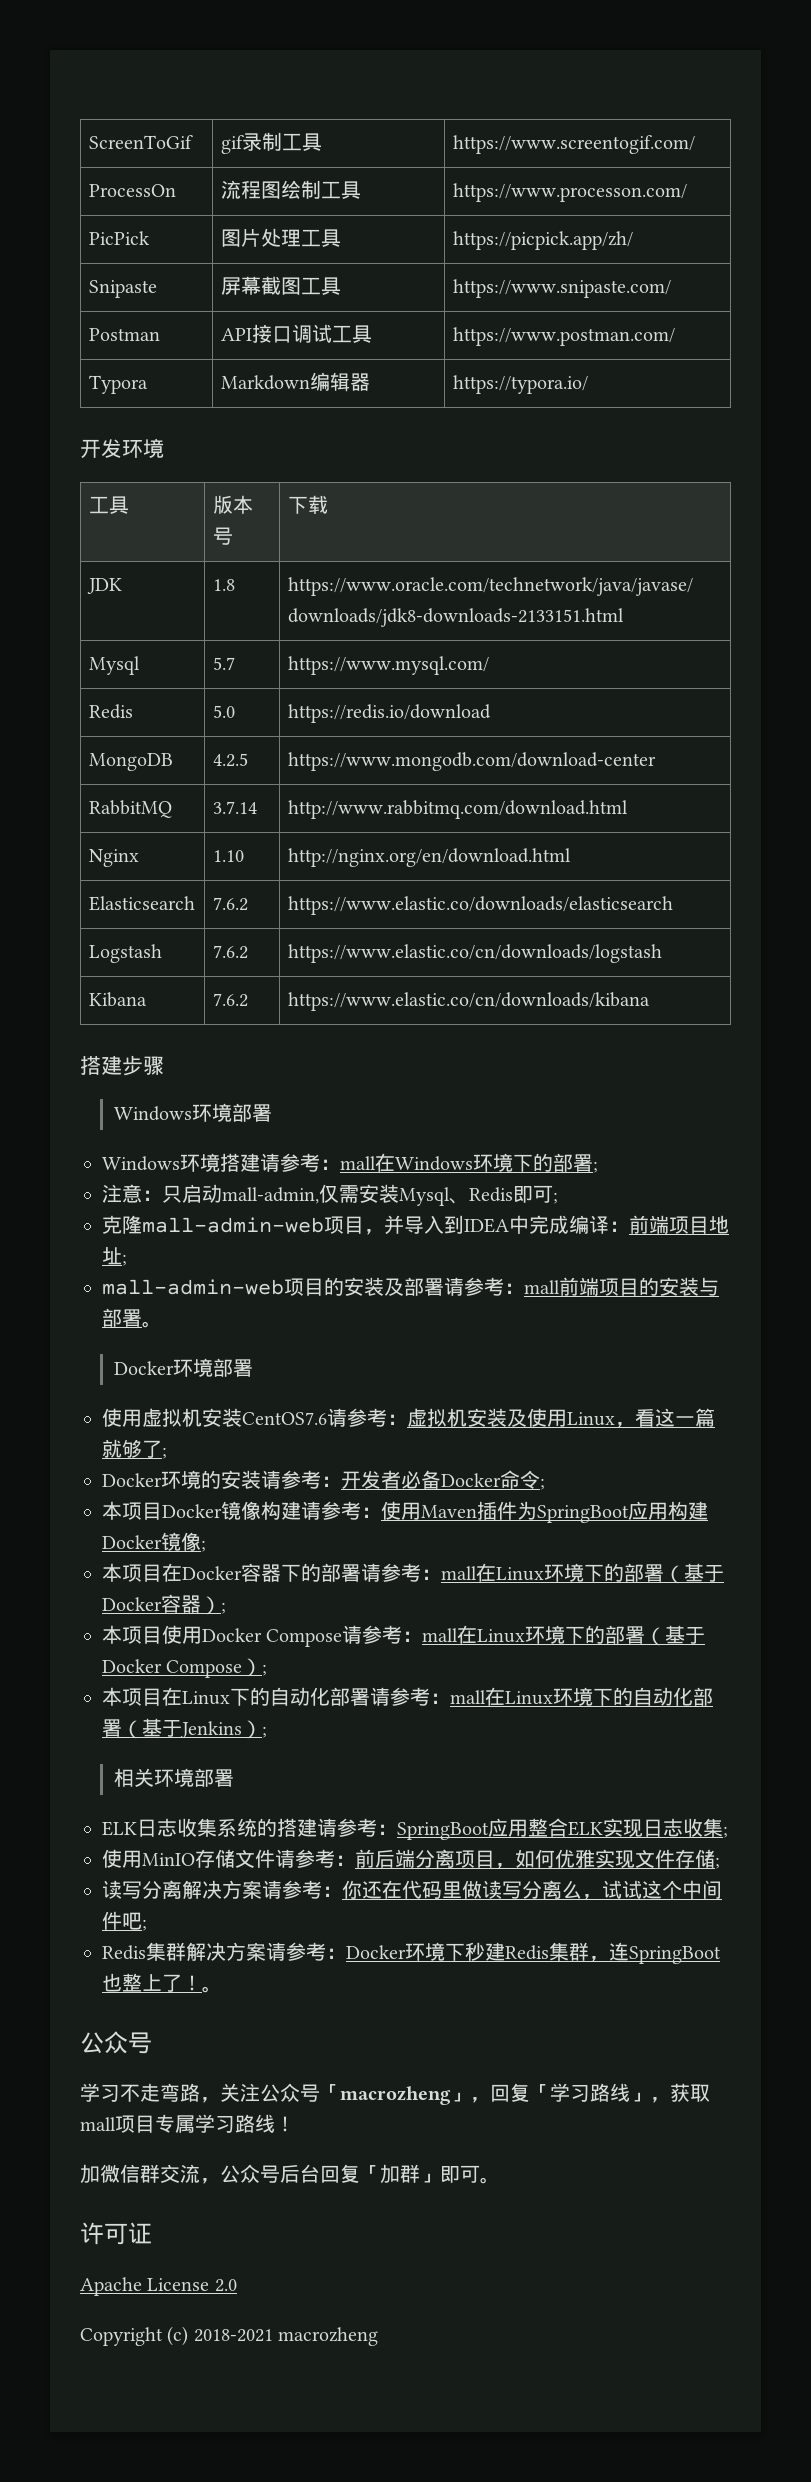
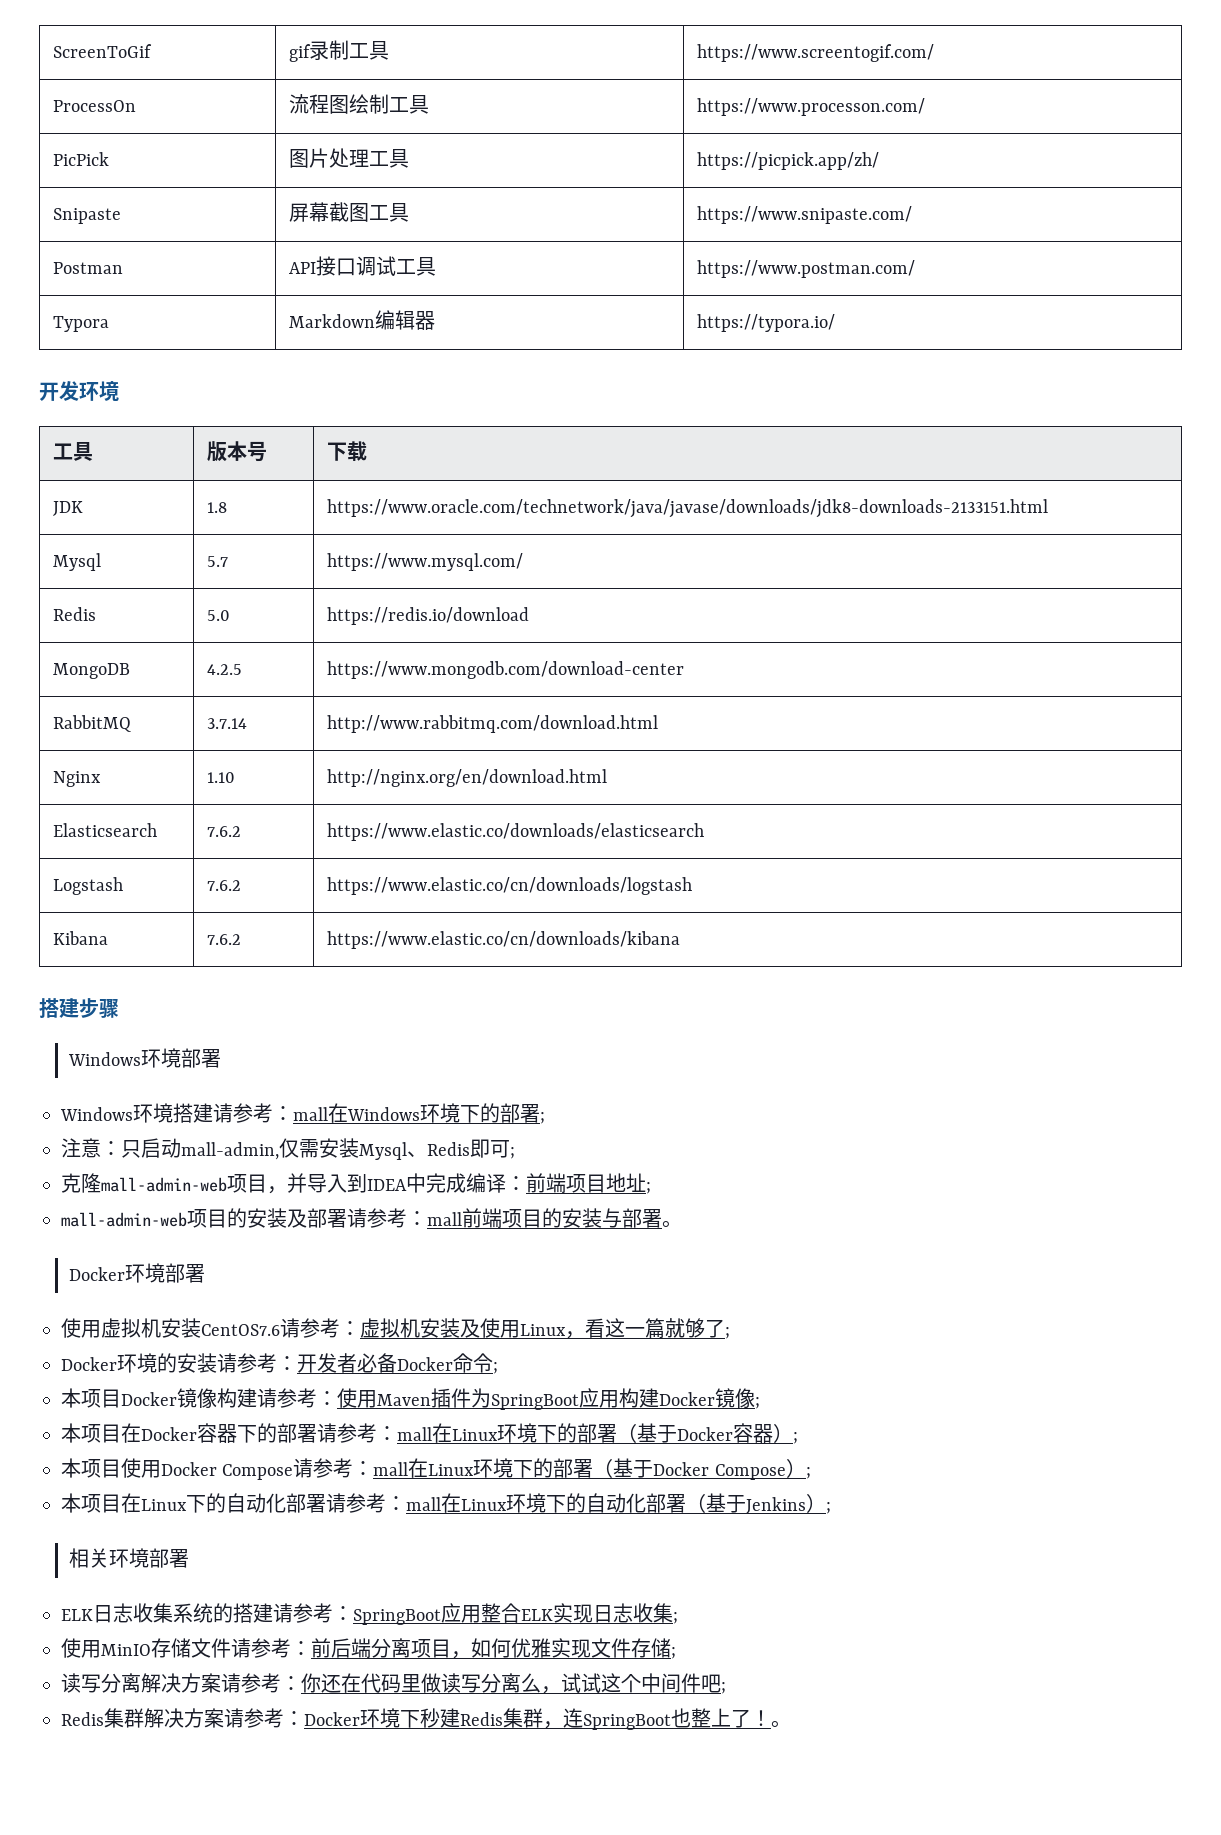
[80,2031,152,2054] [80,2083,710,2105] [80,2114,295,2133] [80,2164,500,2184] [80,2222,152,2245] [80,2277,237,2296] [80,2326,379,2346] // 公众号 // 学习不走弯路，关注公众号「macrozheng」，回复「学习路线」，获取mall项目专属学习路线！ // 加微信群交流，公众号后台回复「加群」即可。 // 许可证 // Apache License 2.0 // Copyright (c) 2018-2021 macrozheng -> (791, 1724) none

